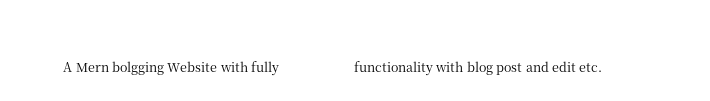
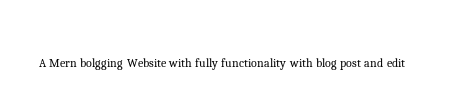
[579,63,603,72] etc. -> (405, 62) none

